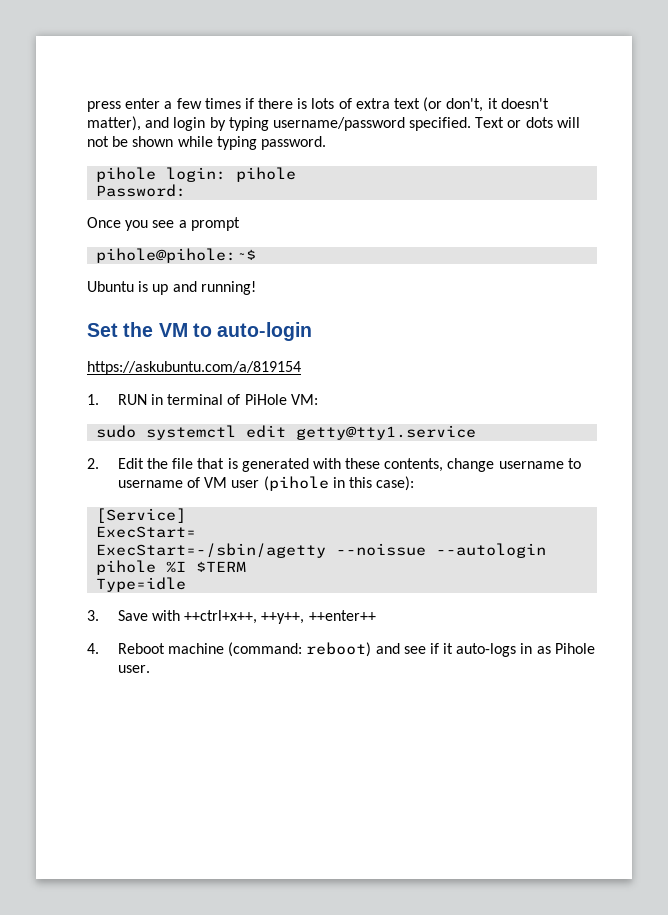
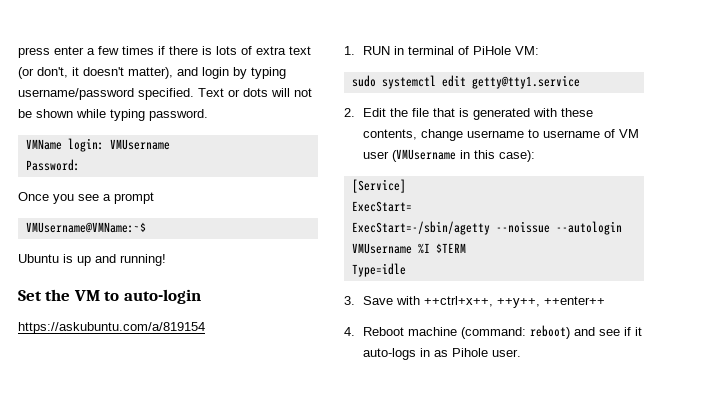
[96,167,297,182] pihole login: pihole -> [25,138,170,152] VMName login: VMUsername
[96,248,257,263] pihole@pihole:~$ -> [25,222,146,233] VMUsername@VMName:~$
[263,476,329,491] (pihole -> [391,149,456,162] (VMUsername
[96,560,157,575] pihole -> [351,243,412,254] VMUsername

